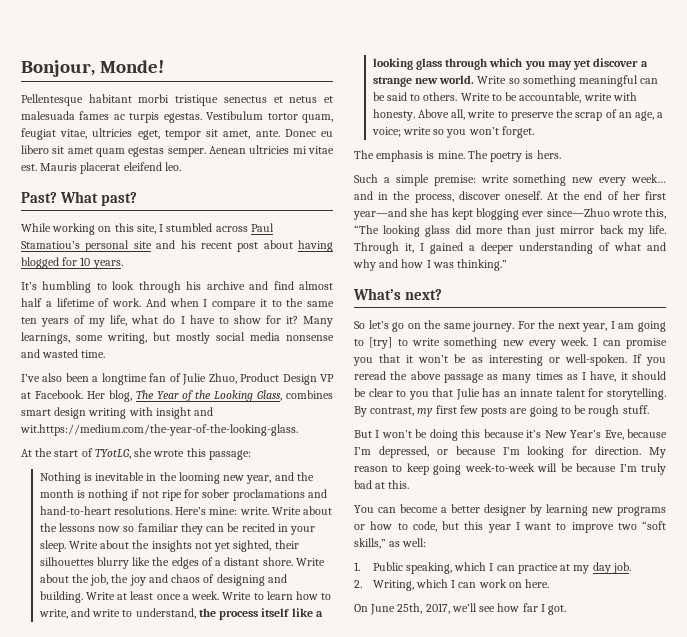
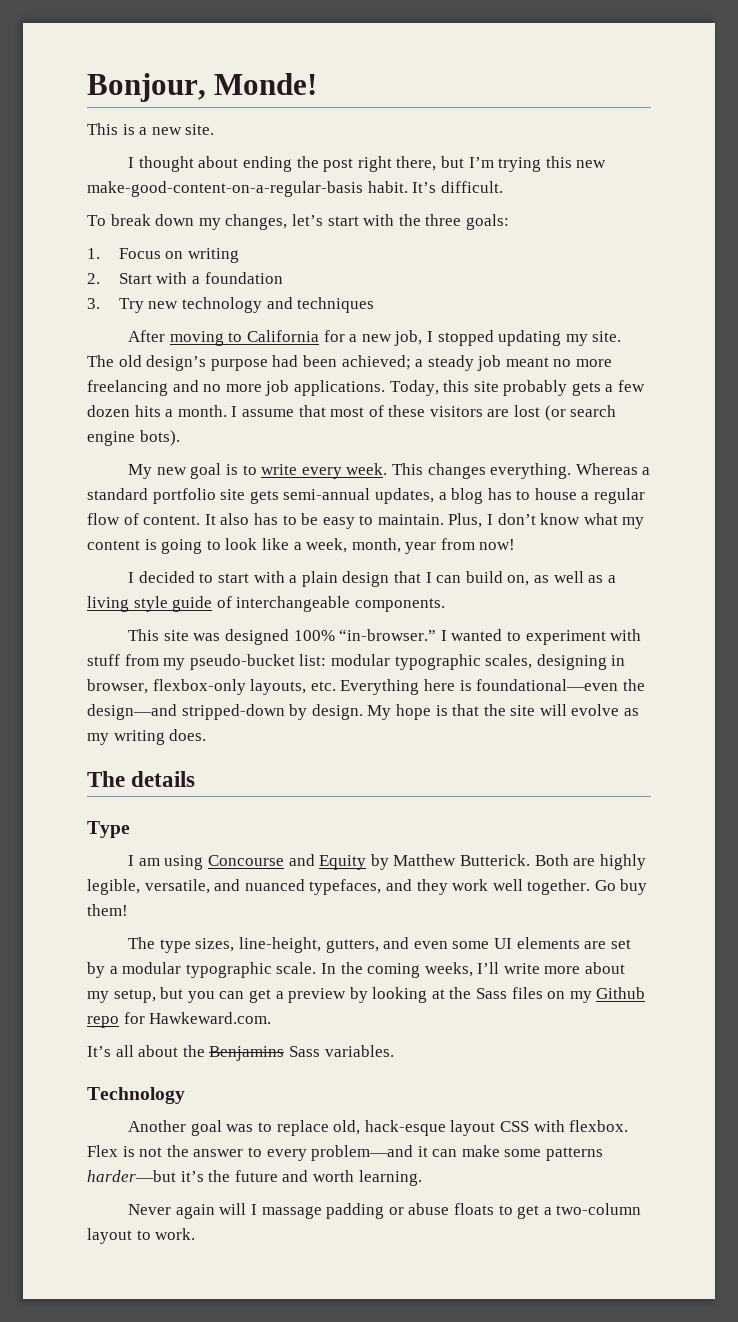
[21,94,333,106] [21,111,333,123] [21,128,333,140] [21,145,334,157] [21,162,181,174] [21,191,138,206] [21,223,274,235] [21,240,333,252] [21,257,123,269] [21,281,333,293] [21,298,334,310] [21,315,333,327] [21,332,334,344] [21,349,106,358] [21,373,334,385] [21,390,333,402] [21,407,214,419] [20,424,298,436] [21,448,251,460] [39,472,314,484] [39,489,327,501] [39,506,333,515] [39,523,316,535] [39,540,299,552] [39,557,325,569] [39,574,287,586] [39,591,332,603] [38,608,323,620] [372,58,648,70] [372,75,659,87] [372,92,637,103] [372,109,664,121] [371,126,534,138] [354,150,561,162] [354,174,666,186] [354,191,666,203] [353,208,666,220] [354,225,666,237] [354,242,666,254] [353,259,508,271] [353,288,443,300] [354,320,666,332] [354,337,667,349] [353,354,666,366] [354,371,666,383] [354,388,666,400] [354,405,649,417] [354,429,667,441] [354,446,666,458] [354,463,666,475] [354,480,410,489] [354,504,666,516] [354,521,666,533] [354,538,427,549] [354,562,631,574] [354,579,550,591] [354,603,567,615] Pellentesque habitant morbi tristique senectus et netus et malesuada fames ac turpis egestas. Vestibulum tortor quam, feugiat vitae, ultricies eget, tempor sit amet, ante. Donec eu libero sit amet quam egestas semper. Aenean ultricies mi vitae est. Mauris placerat eleifend leo. // Past? What past? // While working on this site, I stumbled across Paul Stamatiou’s personal site and his recent post about having blogged for 10 years. // It’s humbling to look through his archive and find almost half a lifetime of work. And when I compare it to the same ten years of my life, what do I have to show for it? Many learnings, some writing, but mostly social media nonsense and wasted time. // I’ve also been a longtime fan of Julie Zhuo, Product Design VP at Facebook. Her blog, The Year of the Looking Glass, combines smart design writing with insight and wit.https://medium.com/the-year-of-the-looking-glass. // At the start of TYotLG, she wrote this passage: // Nothing is inevitable in the looming new year, and the month is nothing if not ripe for sober proclamations and hand-to-heart resolutions. Here’s mine: write. Write about the lessons now so familiar they can be recited in your sleep. Write about the insights not yet sighted, their silhouettes blurry like the edges of a distant shore. Write about the job, the joy and chaos of designing and building. Write at least once a week. Write to learn how to write, and write to understand, the process itself like a looking glass through which you may yet discover a strange new world. Write so something meaningful can be said to others. Write to be accountable, write with honesty. Above all, write to preserve the scrap of an age, a voice; write so you won’t forget. // The emphasis is mine. The poetry is hers. // Such a simple premise: write something new every week… and in the process, discover oneself. At the end of her first year—and she has kept blogging ever since—Zhuo wrote this, “The looking glass did more than just mirror back my life. Through it, I gained a deeper understanding of what and why and how I was thinking.” // What’s next? // So let’s go on the same journey. For the next year, I am going to [try] to write something new every week. I can promise you that it won’t be as interesting or well-spoken. If you reread the above passage as many times as I have, it should be clear to you that Julie has an innate talent for storytelling. By contrast, my first few posts are going to be rough stuff. // But I won’t be doing this because it’s New Year’s Eve, because I’m depressed, or because I’m looking for direction. My reason to keep going week-to-week will be because I’m truly bad at this. // You can become a better designer by learning new programs or how to code, but this year I want to improve two “soft skills,” as well: // 1. Public speaking, which I can practice at my day job. // 2. Writing, which I can work on here. // On June 25th, 2017, we’ll see how far I got. -> [87,123,215,135] [128,156,607,172] [87,181,503,197] [87,214,509,230] [87,248,240,263] [87,272,283,284] [87,297,375,313] [128,330,622,346] [87,355,613,371] [87,380,646,396] [87,405,617,421] [87,430,180,446] [128,463,651,479] [87,488,646,504] [87,513,645,529] [87,538,516,554] [128,571,616,587] [87,596,445,612] [128,629,642,645] [87,654,626,670] [87,679,645,695] [87,704,640,720] [87,729,207,745] [87,771,196,787] [87,821,130,838] [128,854,646,870] [87,879,648,895] [87,904,128,916] [128,937,631,953] [87,962,626,978] [87,987,646,1003] [87,1012,272,1028] [87,1045,394,1061] [87,1087,185,1104] [128,1120,629,1136] [87,1145,604,1161] [87,1170,422,1186] [128,1203,642,1219] [87,1228,196,1244] This is a new site. // I thought about ending the post right there, but I’m trying this new make-good-content-on-a-regular-basis habit. It’s difficult. // To break down my changes, let’s start with the three goals: // 1. Focus on writing // 2. Start with a foundation // 3. Try new technology and techniques // After moving to California for a new job, I stopped updating my site. The old design’s purpose had been achieved; a steady job meant no more freelancing and no more job applications. Today, this site probably gets a few dozen hits a month. I assume that most of these visitors are lost (or search engine bots). // My new goal is to write every week. This changes everything. Whereas a standard portfolio site gets semi-annual updates, a blog has to house a regular flow of content. It also has to be easy to maintain. Plus, I don’t know what my content is going to look like a week, month, year from now! // I decided to start with a plain design that I can build on, as well as a living style guide of interchangeable components. // This site was designed 100% “in-browser.” I wanted to experiment with stuff from my pseudo-bucket list: modular typographic scales, designing in browser, flexbox-only layouts, etc. Everything here is foundational—even the design—and stripped-down by design. My hope is that the site will evolve as my writing does. // The details // Type // I am using Concourse and Equity by Matthew Butterick. Both are highly legible, versatile, and nuanced typefaces, and they work well together. Go buy them! // The type sizes, line-height, gutters, and even some UI elements are set by a modular typographic scale. In the coming weeks, I’ll write more about my setup, but you can get a preview by looking at the Sass files on my Github repo for Hawkeward.com. // It’s all about the Benjamins Sass variables. // Technology // Another goal was to replace old, hack-esque layout CSS with flexbox. Flex is not the answer to every problem—and it can make some patterns harder—but it’s the future and worth learning. // Never again will I massage padding or abuse floats to get a two-column layout to work.

